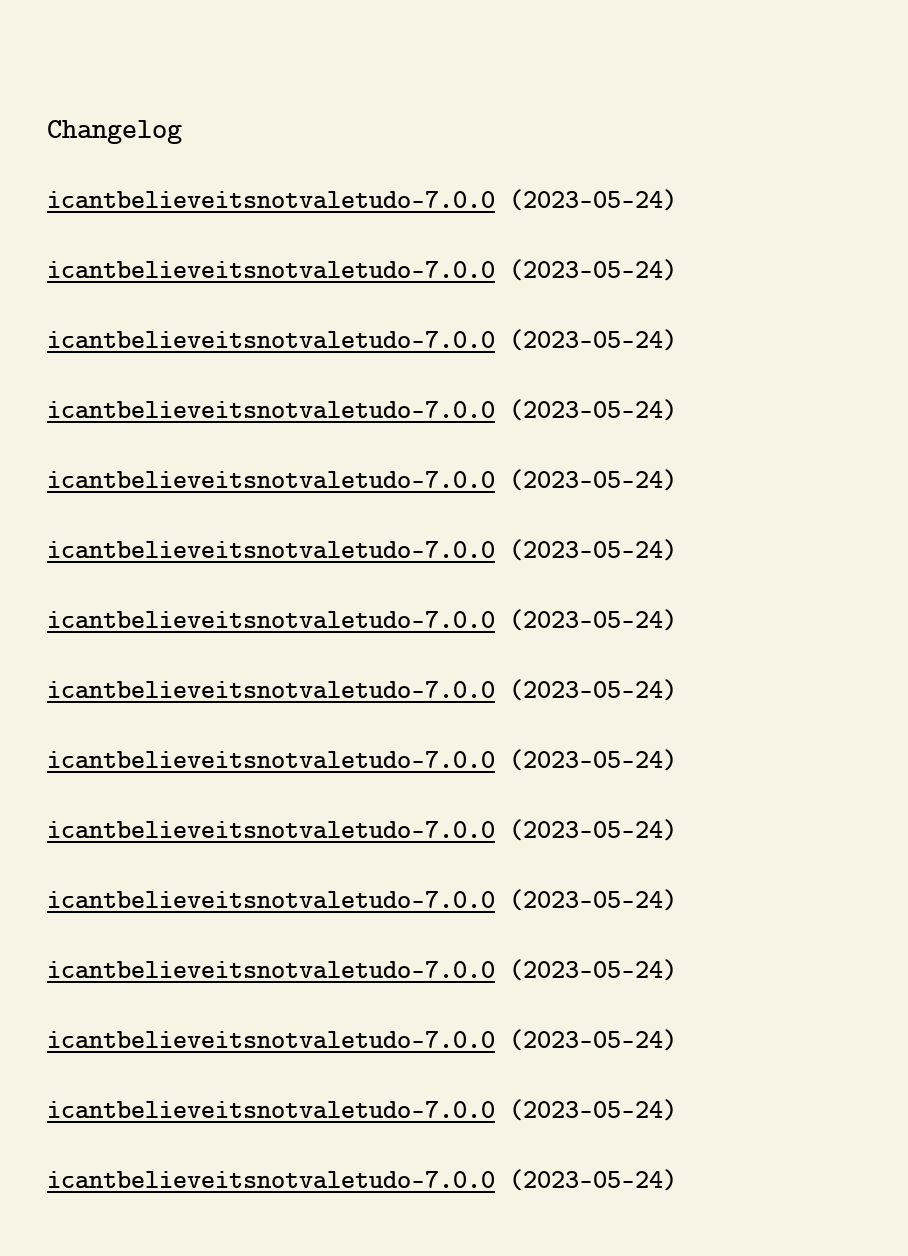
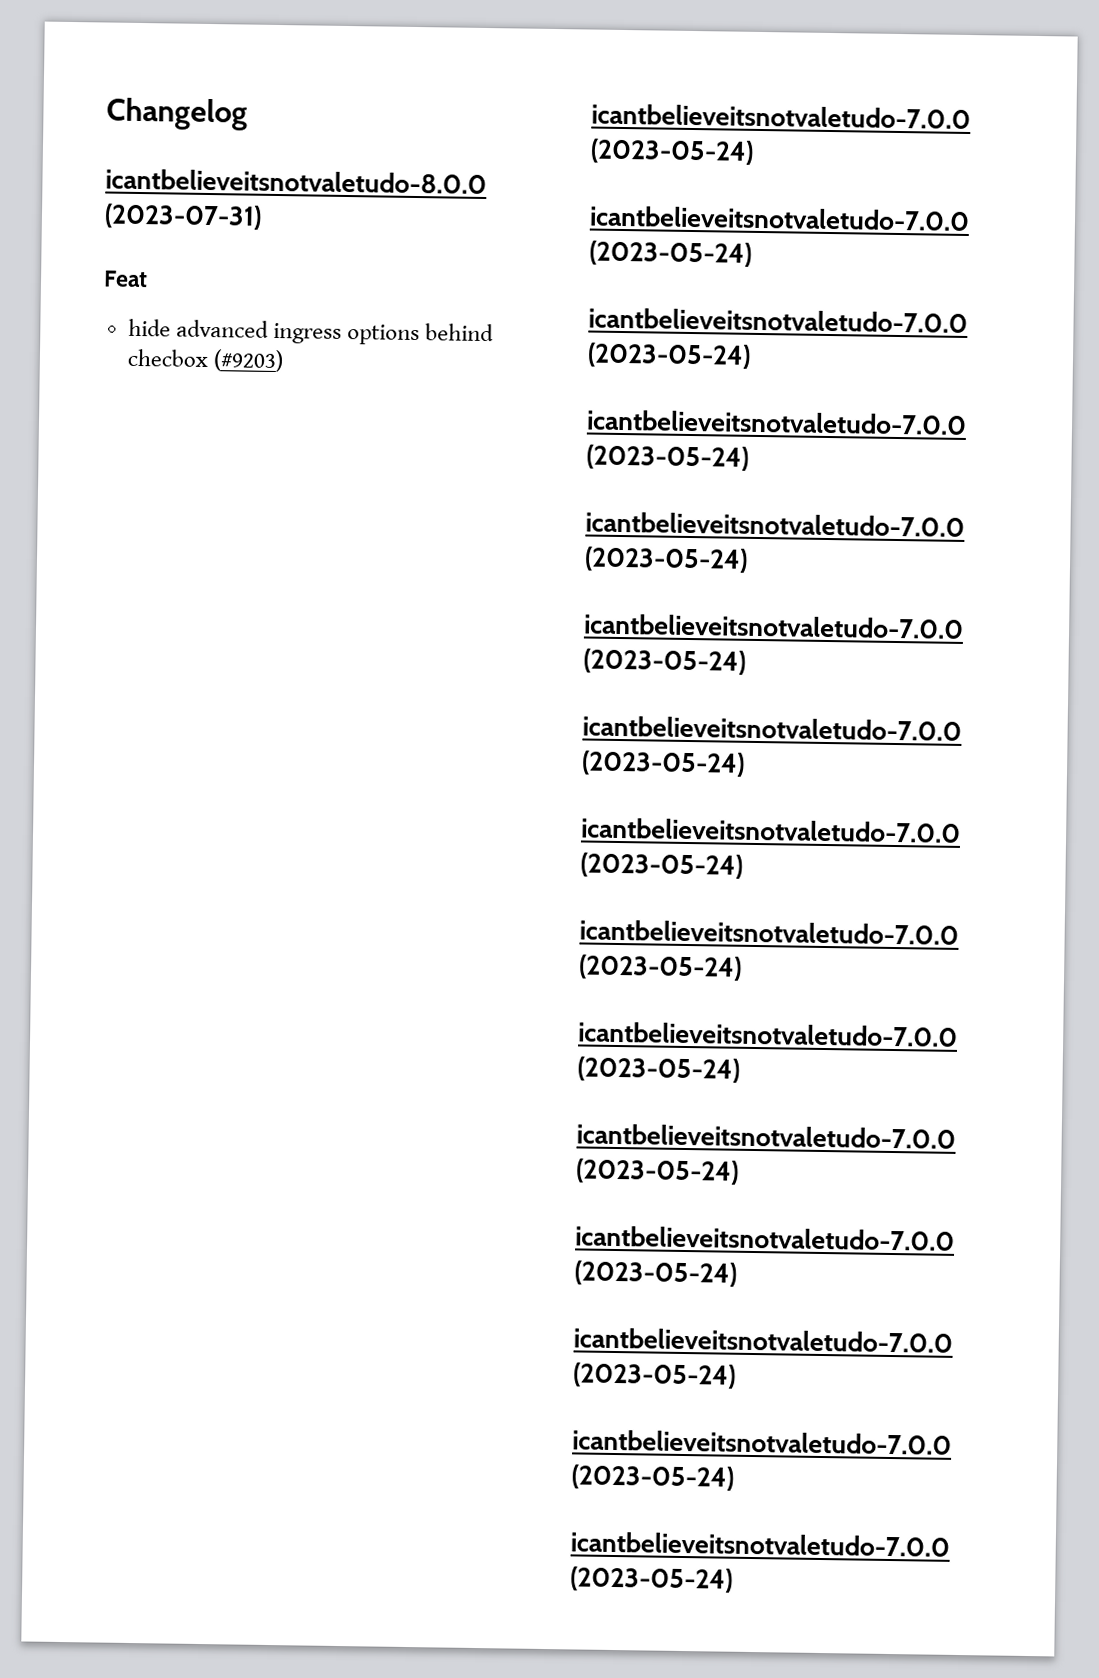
(182, 132) none -> [105,168,487,195] [104,203,262,230] [103,270,148,288] [127,318,495,346] [126,348,284,373] // icantbelieveitsnotvaletudo-8.0.0 (2023-07-31) // Feat // hide advanced ingress options behind checbox (#9203)

